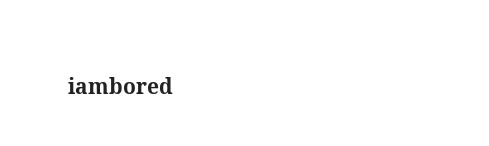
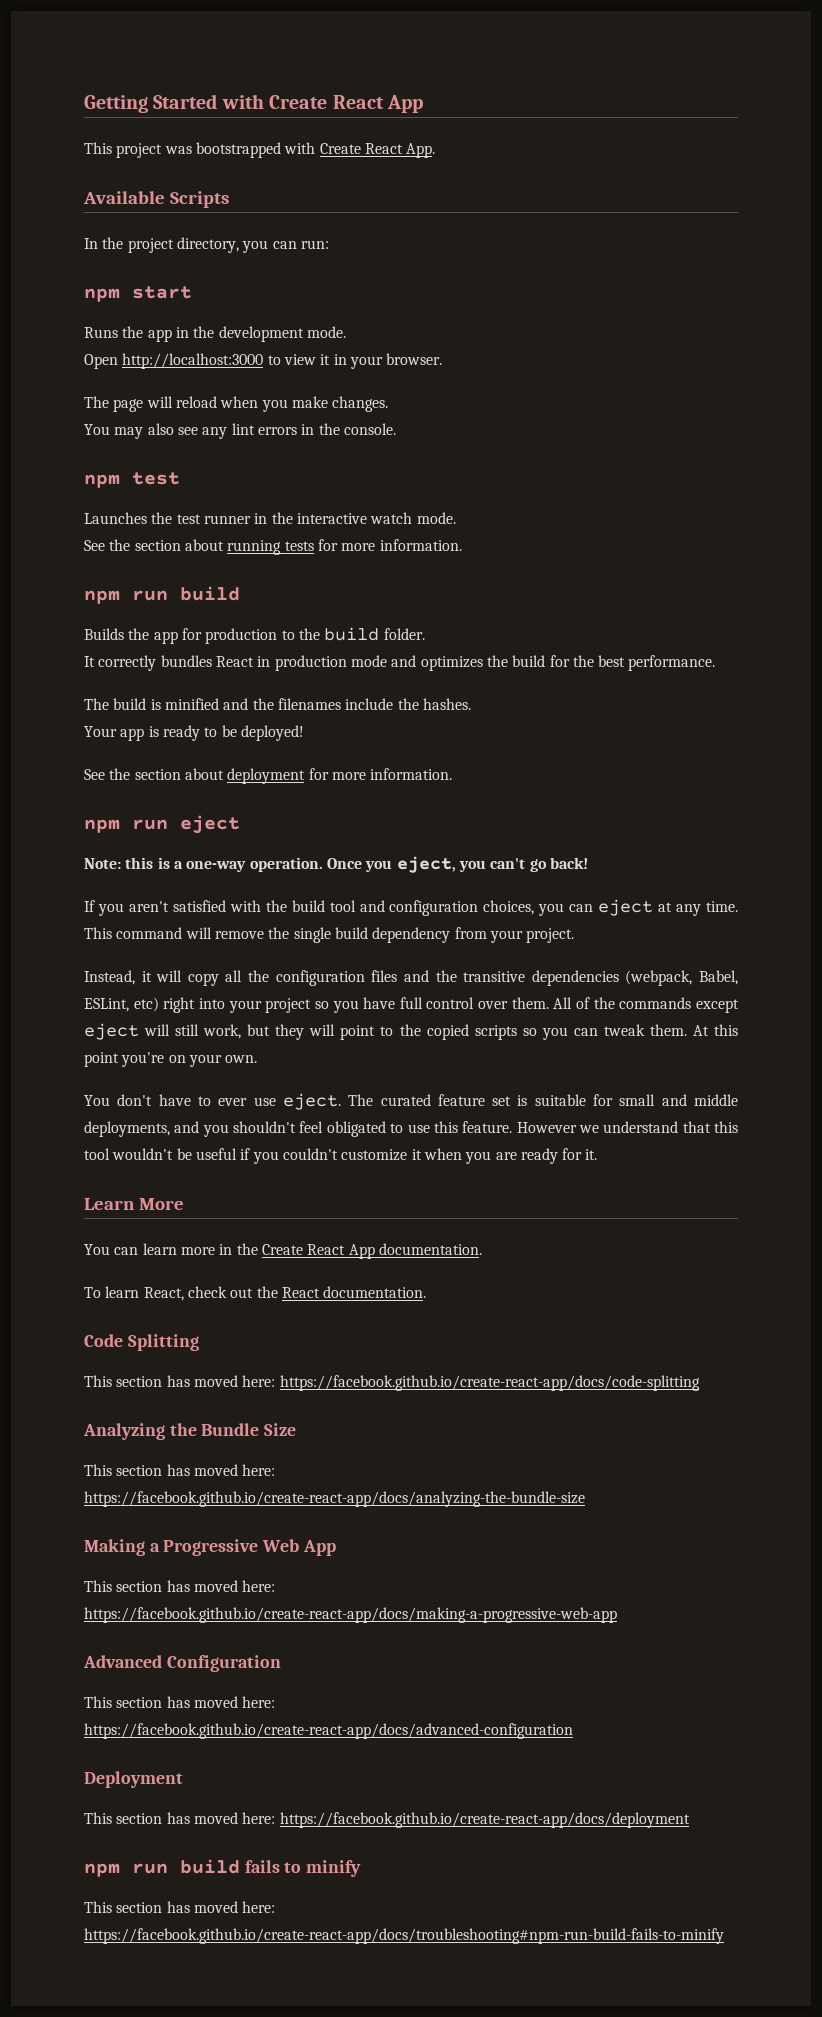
[68,77,173,94] iambored -> [84,94,423,113] [84,142,436,158] [83,191,229,208] [84,237,329,253] [84,286,192,302] [84,326,346,342] [84,353,443,369] [84,396,389,412] [84,423,396,439] [84,472,180,488] [84,512,456,524] [84,539,462,555] [84,586,240,604] [84,627,425,644] [84,655,716,671] [84,698,471,710] [84,725,304,741] [84,768,453,784] [84,815,240,834] [84,856,588,873] [84,899,738,916] [84,927,575,943] [84,970,739,986] [84,997,739,1013] [84,1023,738,1040] [84,1052,258,1067] [84,1093,738,1110] [84,1121,738,1137] [84,1148,598,1164] [84,1198,184,1210] [84,1243,482,1259] [84,1286,427,1301] [84,1334,199,1351] [84,1375,700,1391] [83,1423,297,1440] [84,1464,276,1476] [84,1491,585,1507] [84,1539,336,1556] [84,1580,276,1592] [84,1607,617,1623] [83,1655,281,1672] [84,1696,276,1708] [84,1723,573,1739] [84,1771,183,1788] [84,1812,690,1828] [84,1859,362,1877] [84,1901,276,1913] [84,1928,724,1944] Getting Started with Create React App // This project was bootstrapped with Create React App. // Available Scripts // In the project directory, you can run: // npm start // Runs the app in the development mode. // Open http://localhost:3000 to view it in your browser. // The page will reload when you make changes. // You may also see any lint errors in the console. // npm test // Launches the test runner in the interactive watch mode. // See the section about running tests for more information. // npm run build // Builds the app for production to the build folder. // It correctly bundles React in production mode and optimizes the build for the best performance. // The build is minified and the filenames include the hashes. // Your app is ready to be deployed! // See the section about deployment for more information. // npm run eject // Note: this is a one-way operation. Once you eject, you can't go back! // If you aren't satisfied with the build tool and configuration choices, you can eject at any time. This command will remove the single build dependency from your project. // Instead, it will copy all the configuration files and the transitive dependencies (webpack, Babel, ESLint, etc) right into your project so you have full control over them. All of the commands except eject will still work, but they will point to the copied scripts so you can tweak them. At this point you're on your own. // You don't have to ever use eject. The curated feature set is suitable for small and middle deployments, and you shouldn't feel obligated to use this feature. However we understand that this tool wouldn't be useful if you couldn't customize it when you are ready for it. // Learn More // You can learn more in the Create React App documentation. // To learn React, check out the React documentation. // Code Splitting // This section has moved here: https://facebook.github.io/create-react-app/docs/code-splitting // Analyzing the Bundle Size // This section has moved here: https://facebook.github.io/create-react-app/docs/analyzing-the-bundle-size // Making a Progressive Web App // This section has moved here: https://facebook.github.io/create-react-app/docs/making-a-progressive-web-app // Advanced Configuration // This section has moved here: https://facebook.github.io/create-react-app/docs/advanced-configuration // Deployment // This section has moved here: https://facebook.github.io/create-react-app/docs/deployment // npm run build fails to minify // This section has moved here: https://facebook.github.io/create-react-app/docs/troubleshooting#npm-run-build-fails-to-minify

